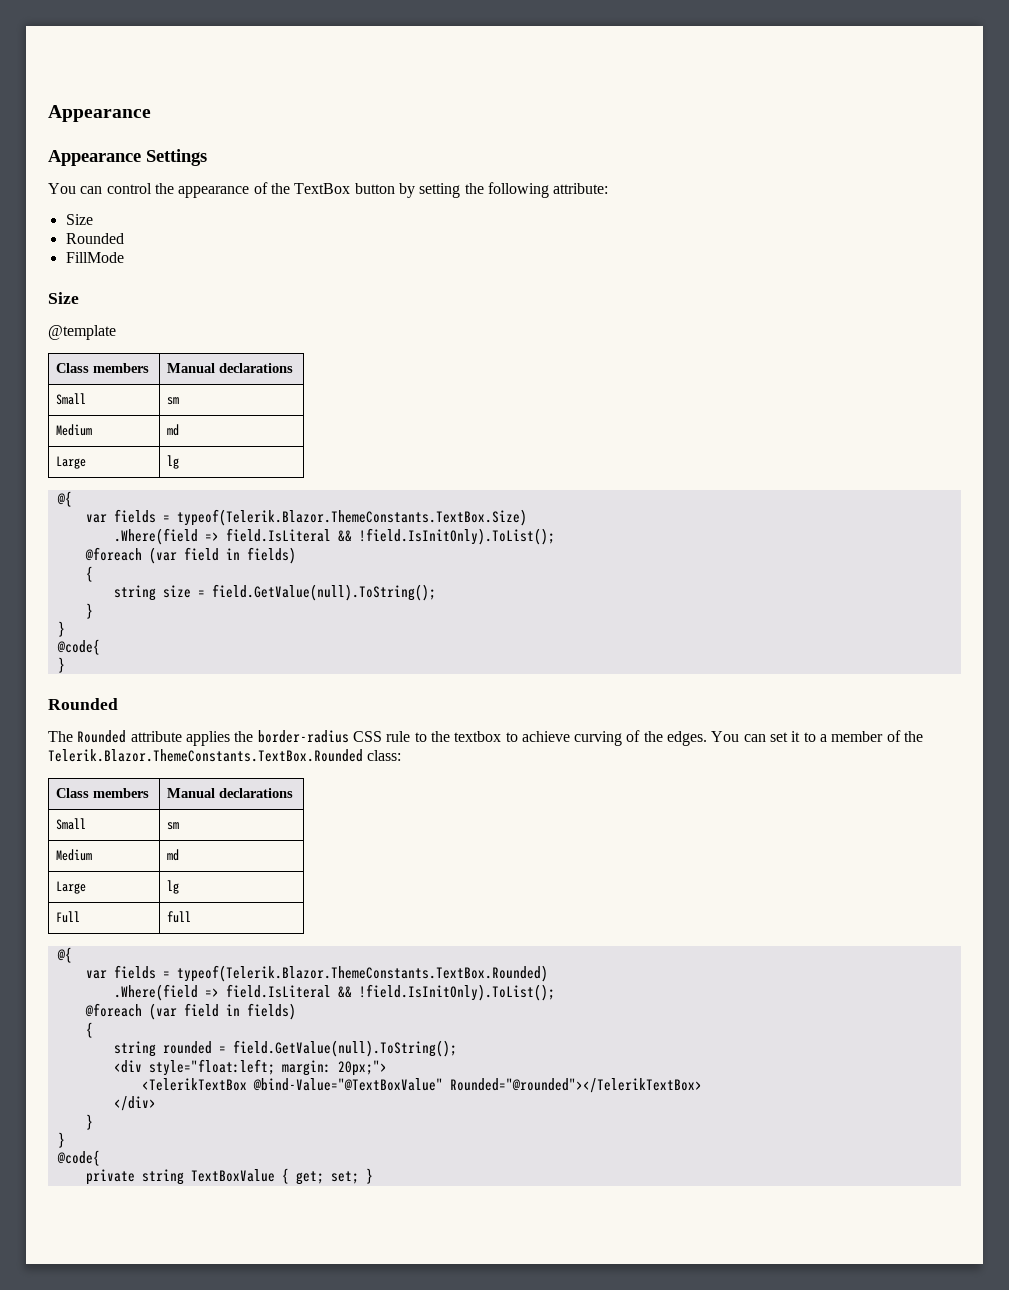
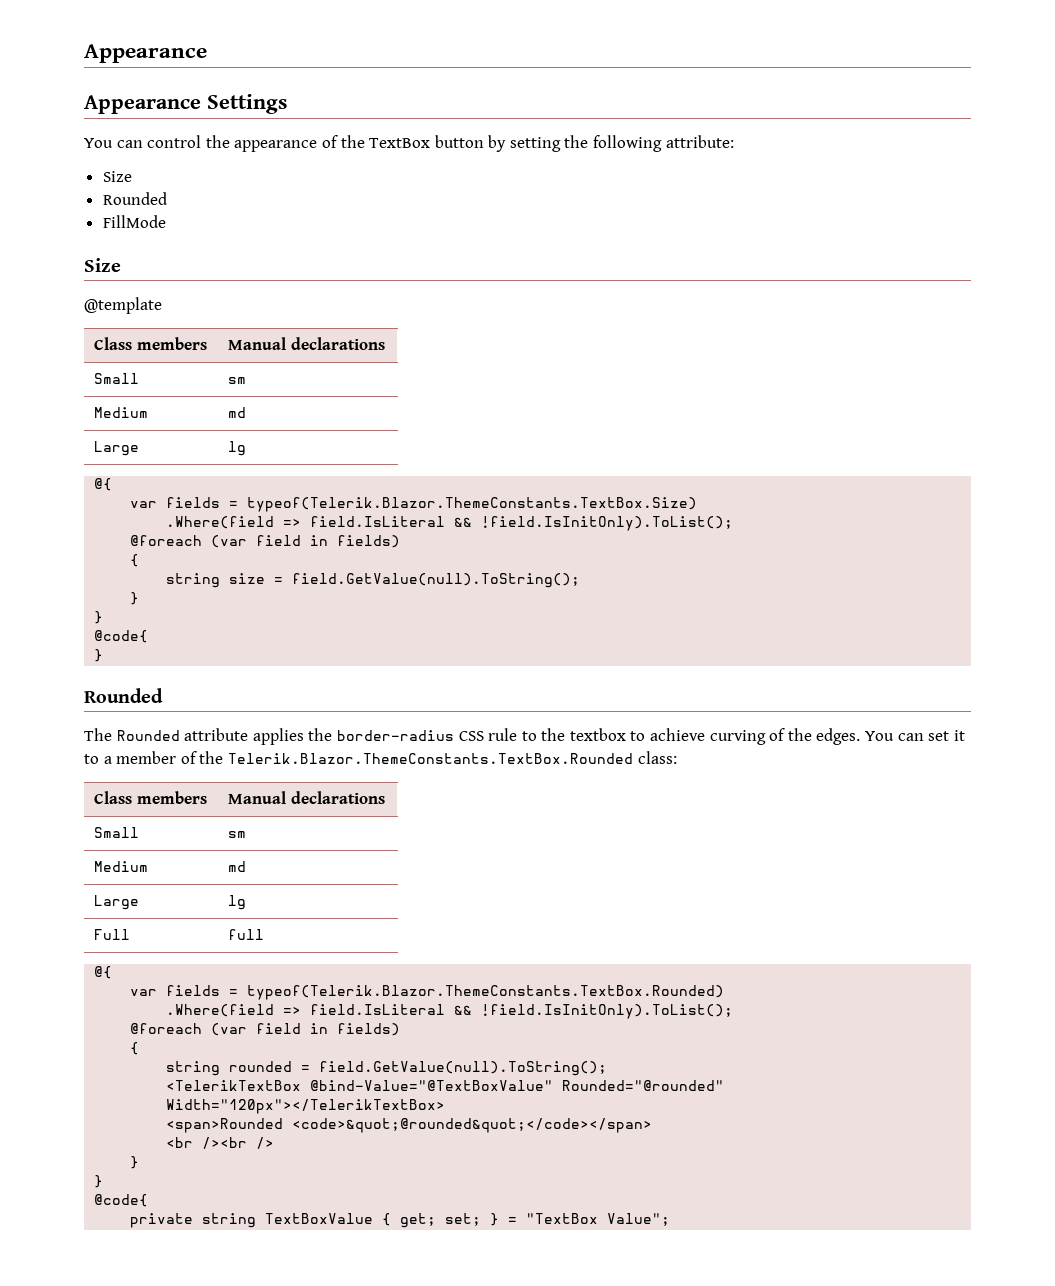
[113,1059,387,1076] [141,1078,702,1093] [113,1096,156,1111] <div style="float:left; margin: 20px;"> // <TelerikTextBox @bind-Value="@TextBoxValue" Rounded="@rounded"></TelerikTextBox> // </div> -> [166,1080,725,1091] [166,1099,446,1114] [166,1118,653,1133] [166,1137,275,1149] <TelerikTextBox @bind-Value="@TextBoxValue" Rounded="@rounded" Width="120px"></TelerikTextBox> // <span>Rounded <code>&quot;@rounded&quot;</code></span> // <br /><br />
(373, 1176) none -> [508,1213,671,1226] = "TextBox Value";

